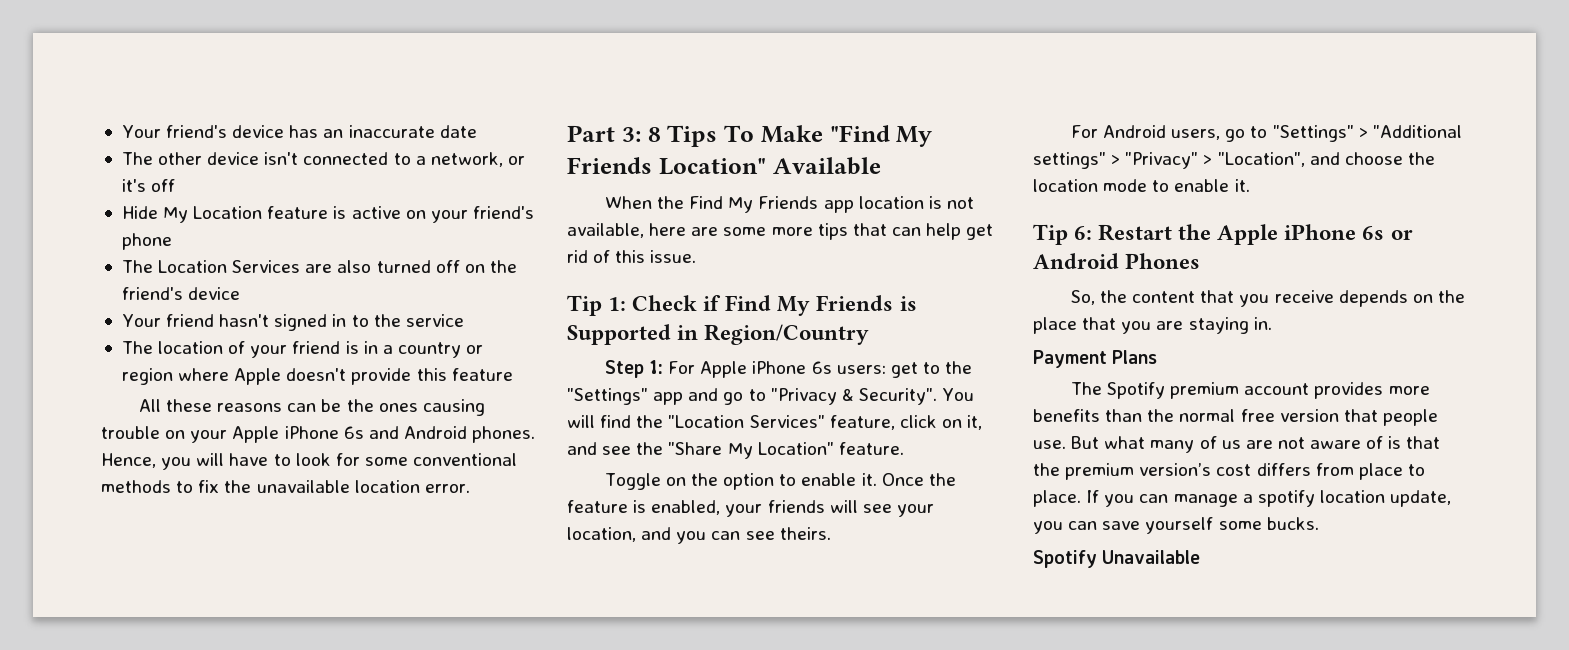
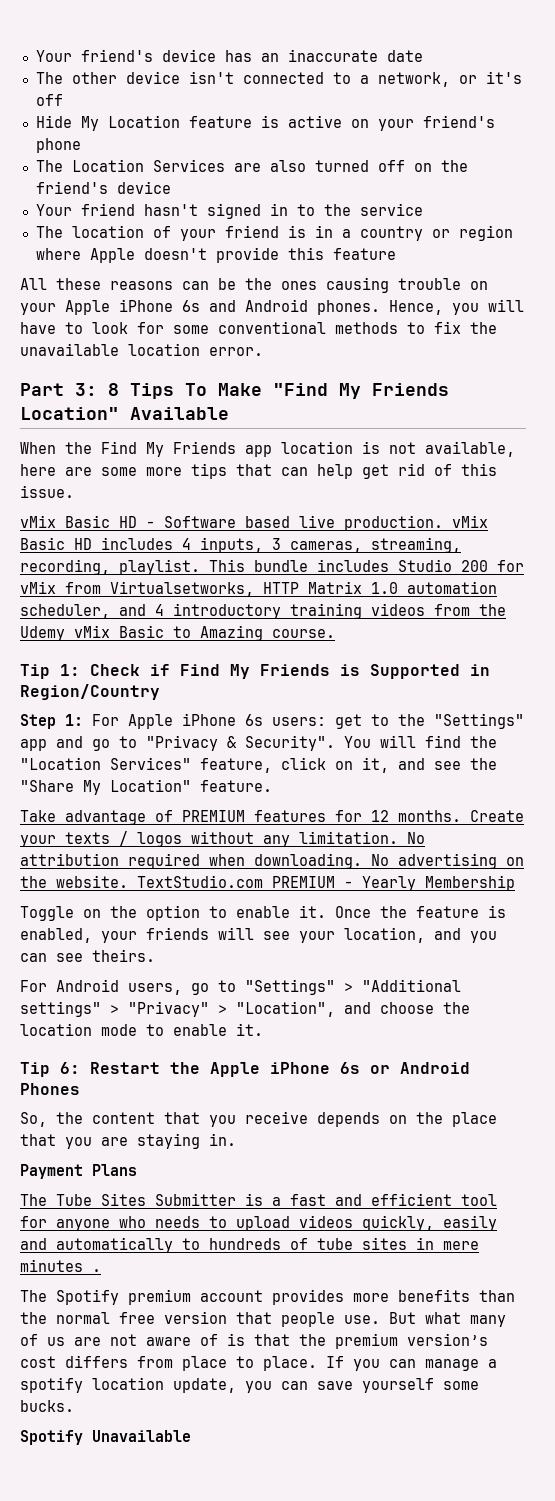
(697, 256) none -> [20,515,488,531] [20,537,461,553] [20,559,524,575] [20,581,497,597] [20,603,506,619] [20,625,335,641] // vMix Basic HD - Software based live production. vMix Basic HD includes 4 inputs, 3 cameras, streaming, recording, playlist. This bundle includes Studio 200 for vMix from Virtualsetworks, HTTP Matrix 1.0 automation scheduler, and 4 introductory training videos from the Udemy vMix Basic to Amazing course.
(904, 448) none -> [20,810,524,825] [20,831,425,847] [20,853,524,869] [20,875,515,891] // Take advantage of PREMIUM features for 12 months. Create your texts / logos without any limitation. No attribution required when downloading. No advertising on the website. TextStudio.com PREMIUM - Yearly Membership
(1158, 357) none -> [20,1193,497,1206] [20,1215,497,1231] [20,1237,479,1253] [20,1259,101,1272] // The Tube Sites Submitter is a fast and efficient tool for anyone who needs to upload videos quickly, easily and automatically to hundreds of tube sites in mere minutes .

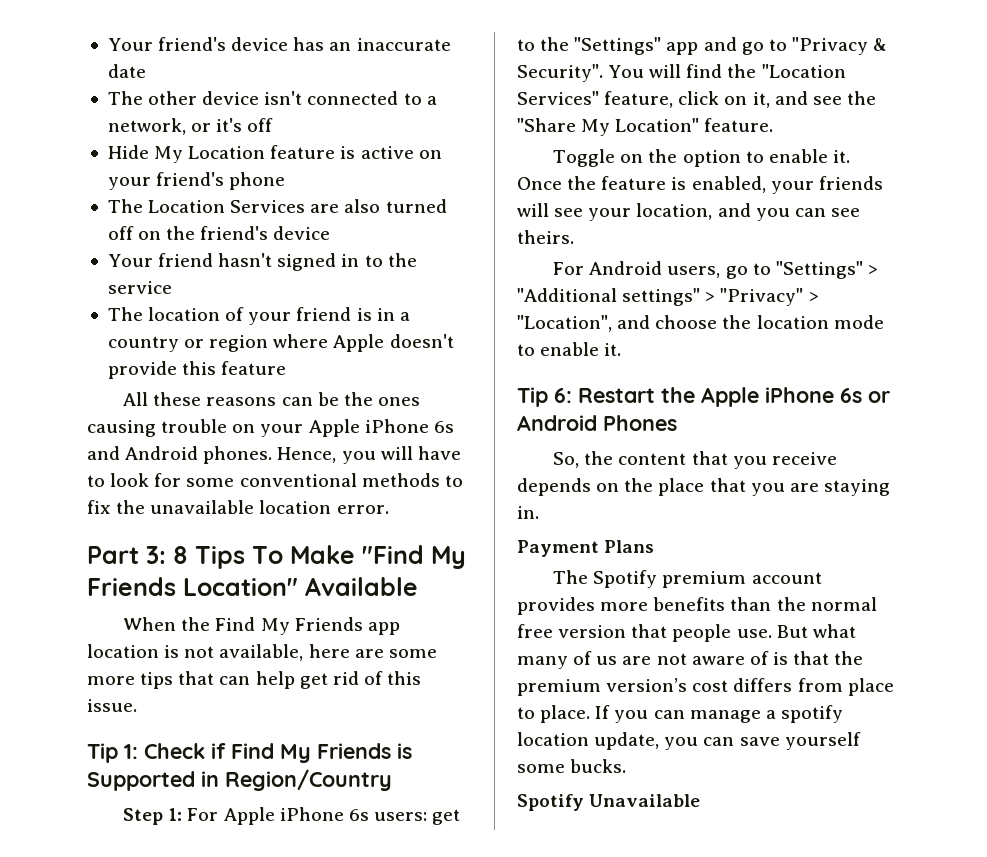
[20,515,488,531] [20,537,461,553] [20,559,524,575] [20,581,497,597] [20,603,506,619] [20,625,335,641] // vMix Basic HD - Software based live production. vMix Basic HD includes 4 inputs, 3 cameras, streaming, recording, playlist. This bundle includes Studio 200 for vMix from Virtualsetworks, HTTP Matrix 1.0 automation scheduler, and 4 introductory training videos from the Udemy vMix Basic to Amazing course. -> (137, 705) none
[20,810,524,825] [20,831,425,847] [20,853,524,869] [20,875,515,891] // Take advantage of PREMIUM features for 12 months. Create your texts / logos without any limitation. No attribution required when downloading. No advertising on the website. TextStudio.com PREMIUM - Yearly Membership -> (774, 125) none
[20,1193,497,1206] [20,1215,497,1231] [20,1237,479,1253] [20,1259,101,1272] // The Tube Sites Submitter is a fast and efficient tool for anyone who needs to upload videos quickly, easily and automatically to hundreds of tube sites in mere minutes . -> (655, 546) none

